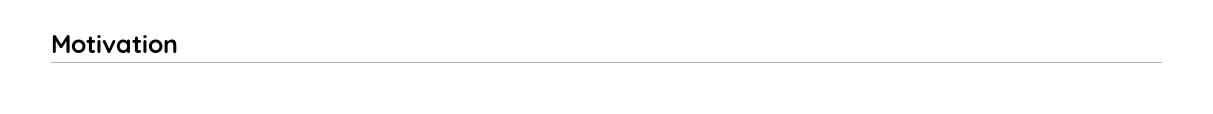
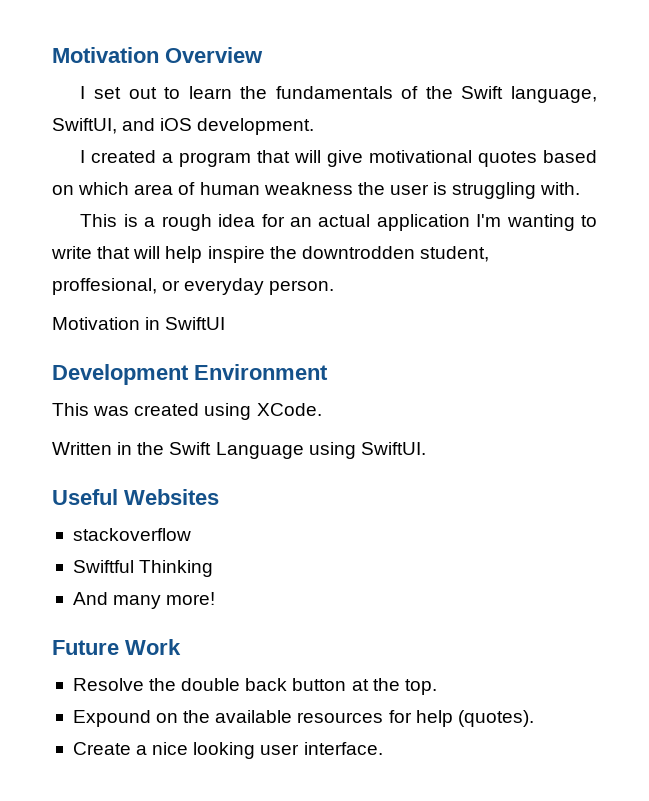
[51,35,178,53] Motivation -> [52,47,263,63] [80,86,597,103] [52,118,315,135] [80,150,597,167] [52,182,581,199] [80,214,597,231] [51,246,489,263] [52,278,335,295] [52,317,226,330] [52,364,328,385] [52,403,322,420] [52,442,426,459] [52,489,219,505] [72,528,191,541] [72,560,214,577] [72,592,216,609] [52,639,181,655] [72,678,437,695] [72,710,534,727] [72,742,383,759] Motivation Overview // I set out to learn the fundamentals of the Swift language, SwiftUI, and iOS development. // I created a program that will give motivational quotes based on which area of human weakness the user is struggling with. // This is a rough idea for an actual application I'm wanting to write that will help inspire the downtrodden student, proffesional, or everyday person. // Motivation in SwiftUI // Development Environment // This was created using XCode. // Written in the Swift Language using SwiftUI. // Useful Websites // stackoverflow // Swiftful Thinking // And many more! // Future Work // Resolve the double back button at the top. // Expound on the available resources for help (quotes). // Create a nice looking user interface.

